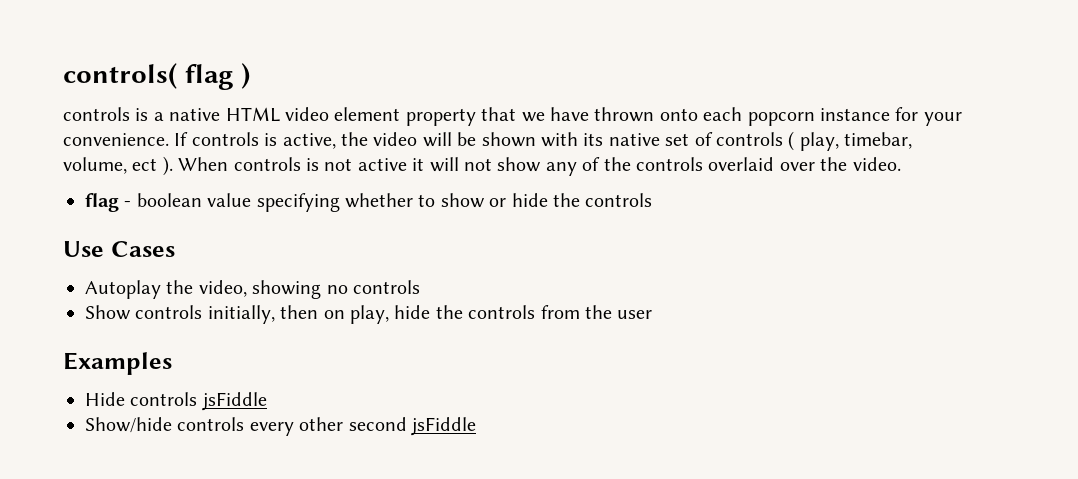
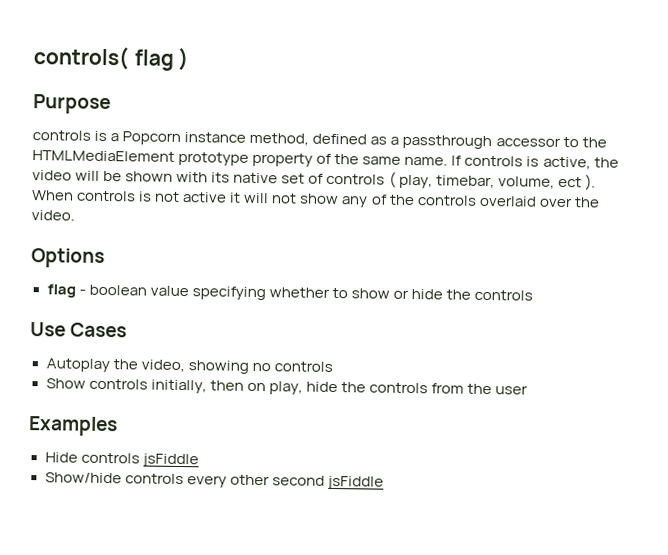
(251, 76) none -> [33,94,111,115] // Purpose
[169,107,962,126] [63,133,169,146] native HTML video element property that we have thrown onto each popcorn instance for your convenience. -> [122,131,607,150] [32,150,449,167] Popcorn instance method, defined as a passthrough accessor to the HTMLMediaElement prototype property of the same name.
(901, 164) none -> [31,248,105,268] // Options

